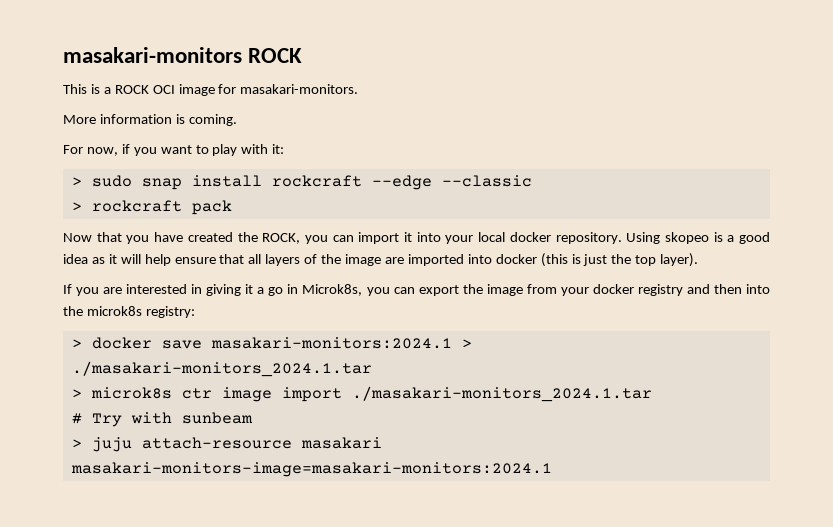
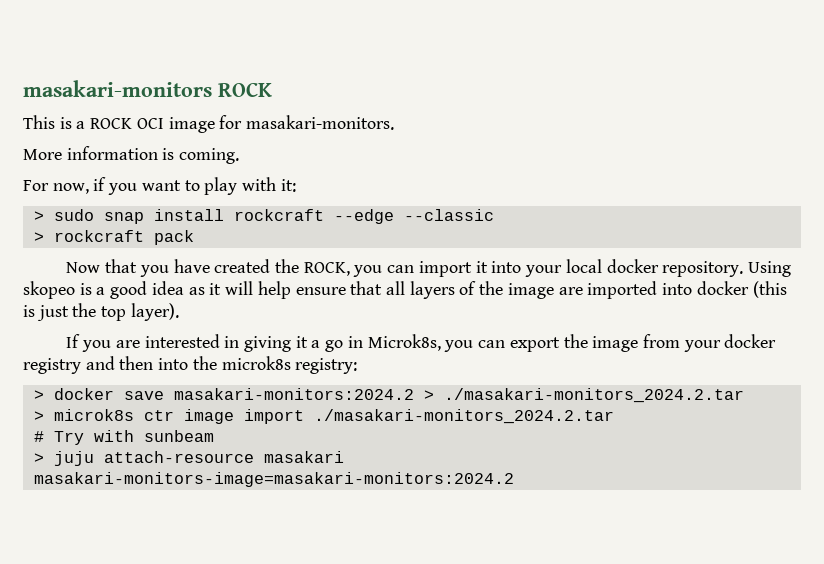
[210,337,472,349] [71,361,372,377] masakari-monitors:2024.1 > ./masakari-monitors_2024.1.tar -> [173,388,744,403] masakari-monitors:2024.2 > ./masakari-monitors_2024.2.tar
[351,386,652,402] ./masakari-monitors_2024.1.tar -> [313,409,614,424] ./masakari-monitors_2024.2.tar
[70,462,552,477] masakari-monitors-image=masakari-monitors:2024.1 -> [33,472,514,487] masakari-monitors-image=masakari-monitors:2024.2

